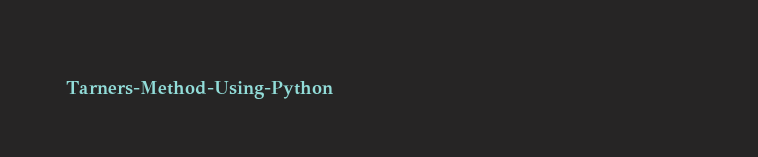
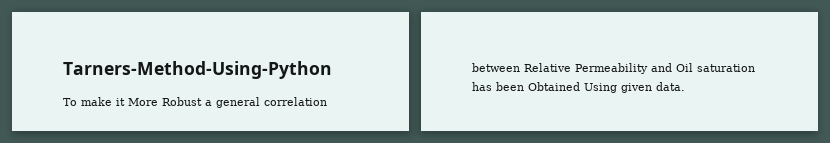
(333, 90) none -> [63,97,327,108] [472,63,755,74] [472,82,685,93] // To make it More Robust a general correlation between Relative Permeability and Oil saturation has been Obtained Using given data.

